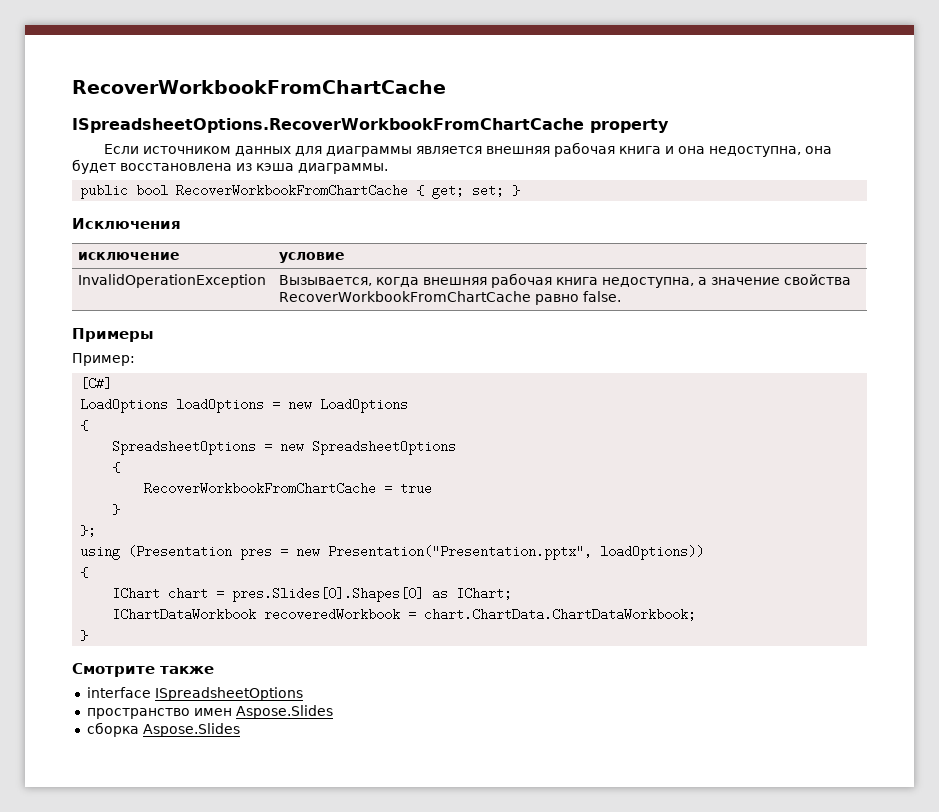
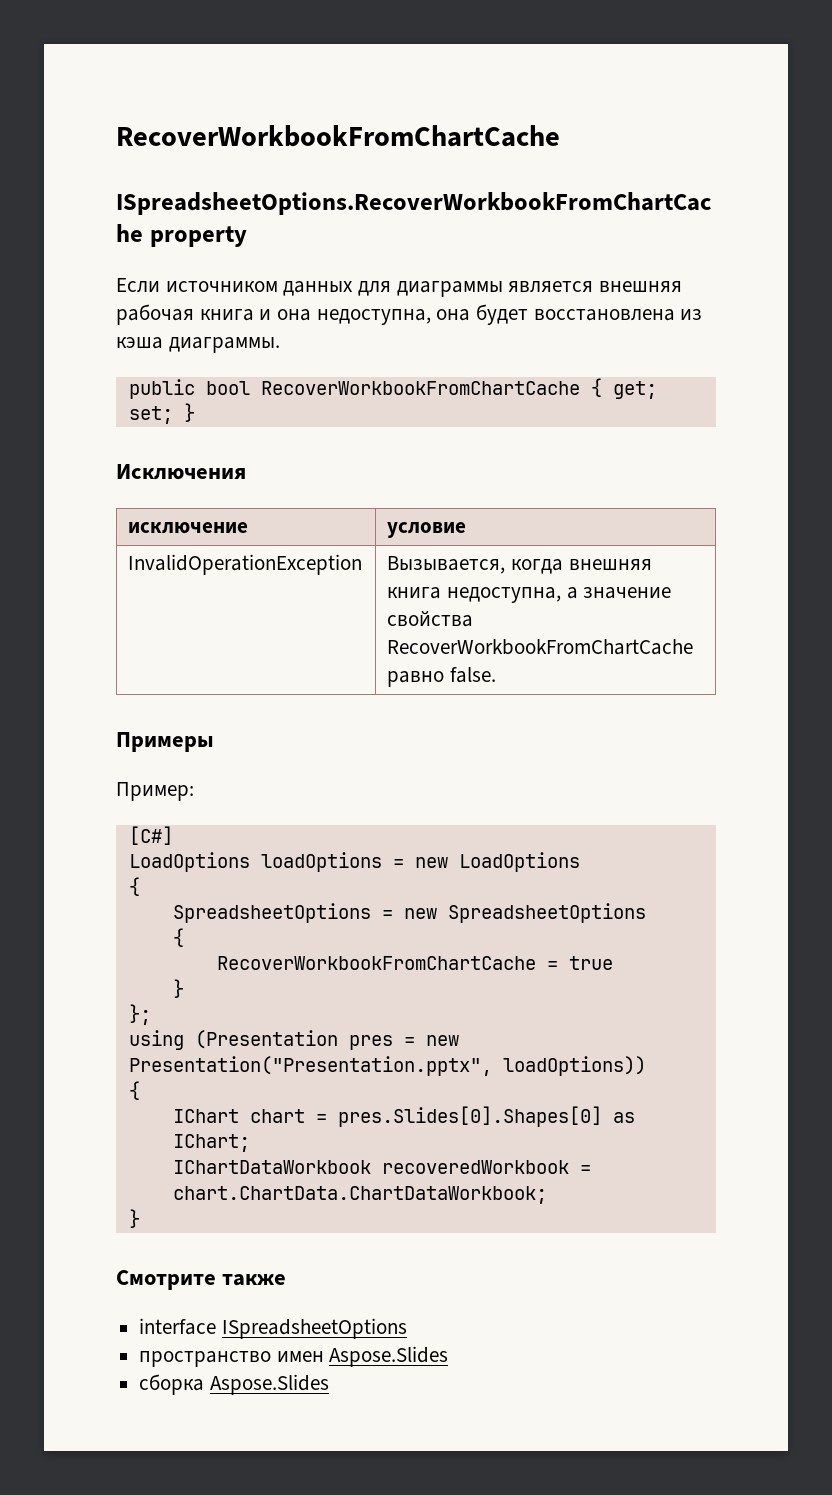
[491,273,553,288] рабочая -> (652, 564) none

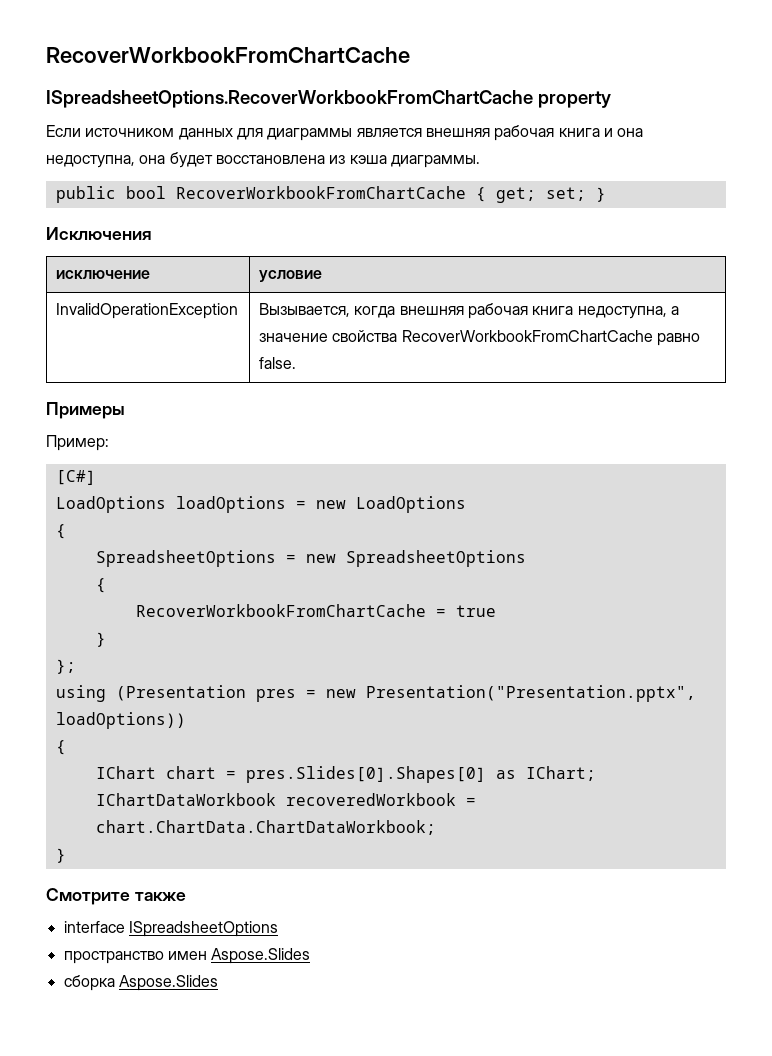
(652, 564) none -> [468,303,529,319] рабочая

